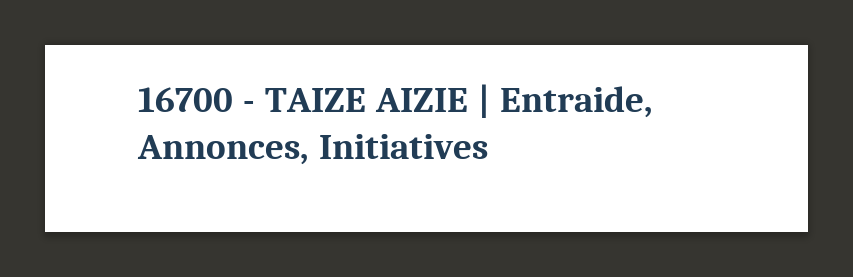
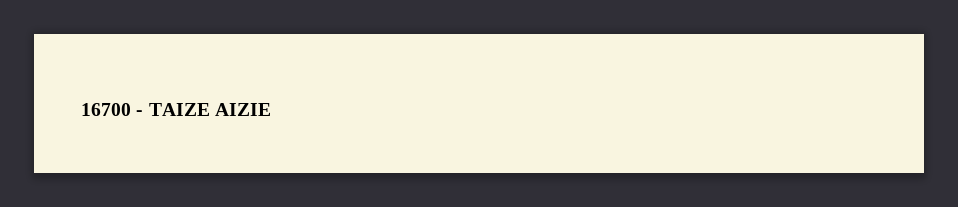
[477,84,653,118] [137,134,488,165] | Entraide, Annonces, Initiatives -> (271, 109) none

